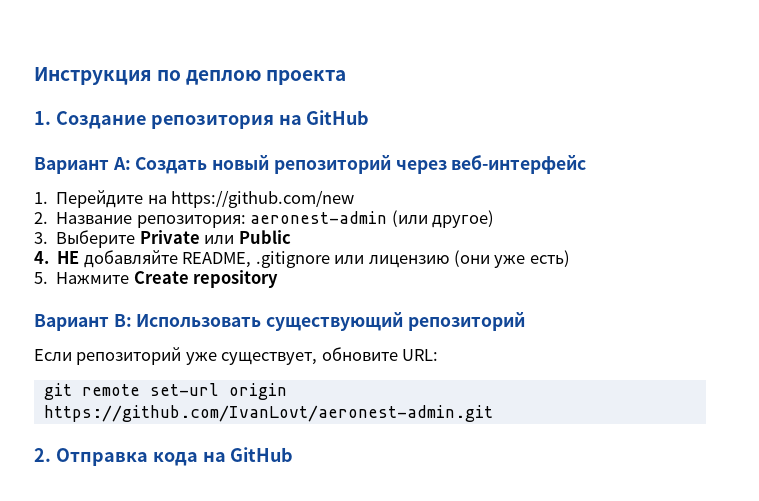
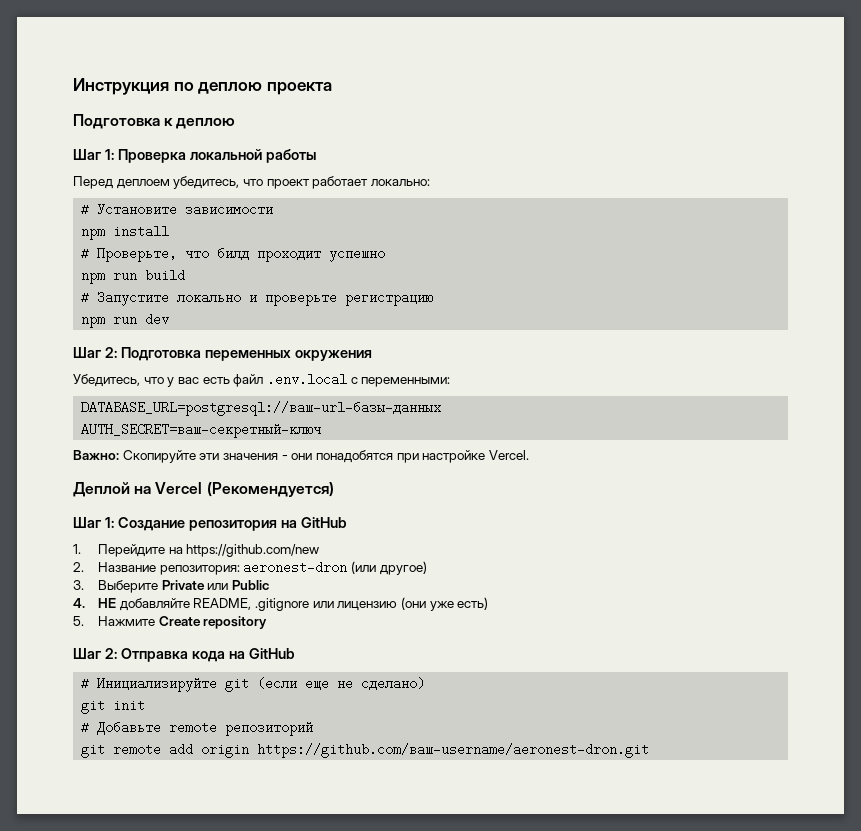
[34,110,370,129] [34,154,587,174] 1. Создание репозитория на GitHub // Вариант A: Создать новый репозиторий через веб-интерфейс -> [73,114,236,129] [73,149,316,163] [73,176,430,189] [81,201,274,217] [81,225,170,240] [81,245,386,262] [81,269,186,284] [81,289,434,306] [81,313,170,328] [73,347,372,361] [73,373,451,387] [81,399,442,416] [81,421,322,438] [73,450,529,463] [73,482,334,497] [73,517,347,531] Подготовка к деплою // Шаг 1: Проверка локальной работы // Перед деплоем убедитесь, что проект работает локально: // # Установите зависимости // npm install // # Проверьте, что билд проходит успешно // npm run build // # Запустите локально и проверьте регистрацию // npm run dev // Шаг 2: Подготовка переменных окружения // Убедитесь, что у вас есть файл .env.local с переменными: // DATABASE_URL=postgresql://ваш-url-базы-данных // AUTH_SECRET=ваш-секретный-ключ // Важно: Скопируйте эти значения - они понадобятся при настройке Vercel. // Деплой на Vercel (Рекомендуется) // Шаг 1: Создание репозитория на GitHub
[250,211,388,224] aeronest-admin -> [243,561,348,574] aeronest-dron
[34,312,525,331] [34,347,439,365] [43,383,287,400] [43,405,493,422] [34,447,294,466] Вариант B: Использовать существующий репозиторий // Если репозиторий уже существует, обновите URL: // git remote set-url origin https://github.com/IvanLovt/aeronest-admin.git // 2. Отправка кода на GitHub -> [73,648,295,662] [81,675,426,692] [81,701,146,714] [81,719,314,736] [81,741,650,758] Шаг 2: Отправка кода на GitHub // # Инициализируйте git (если еще не сделано) // git init // # Добавьте remote репозиторий // git remote add origin https://github.com/ваш-username/aeronest-dron.git

